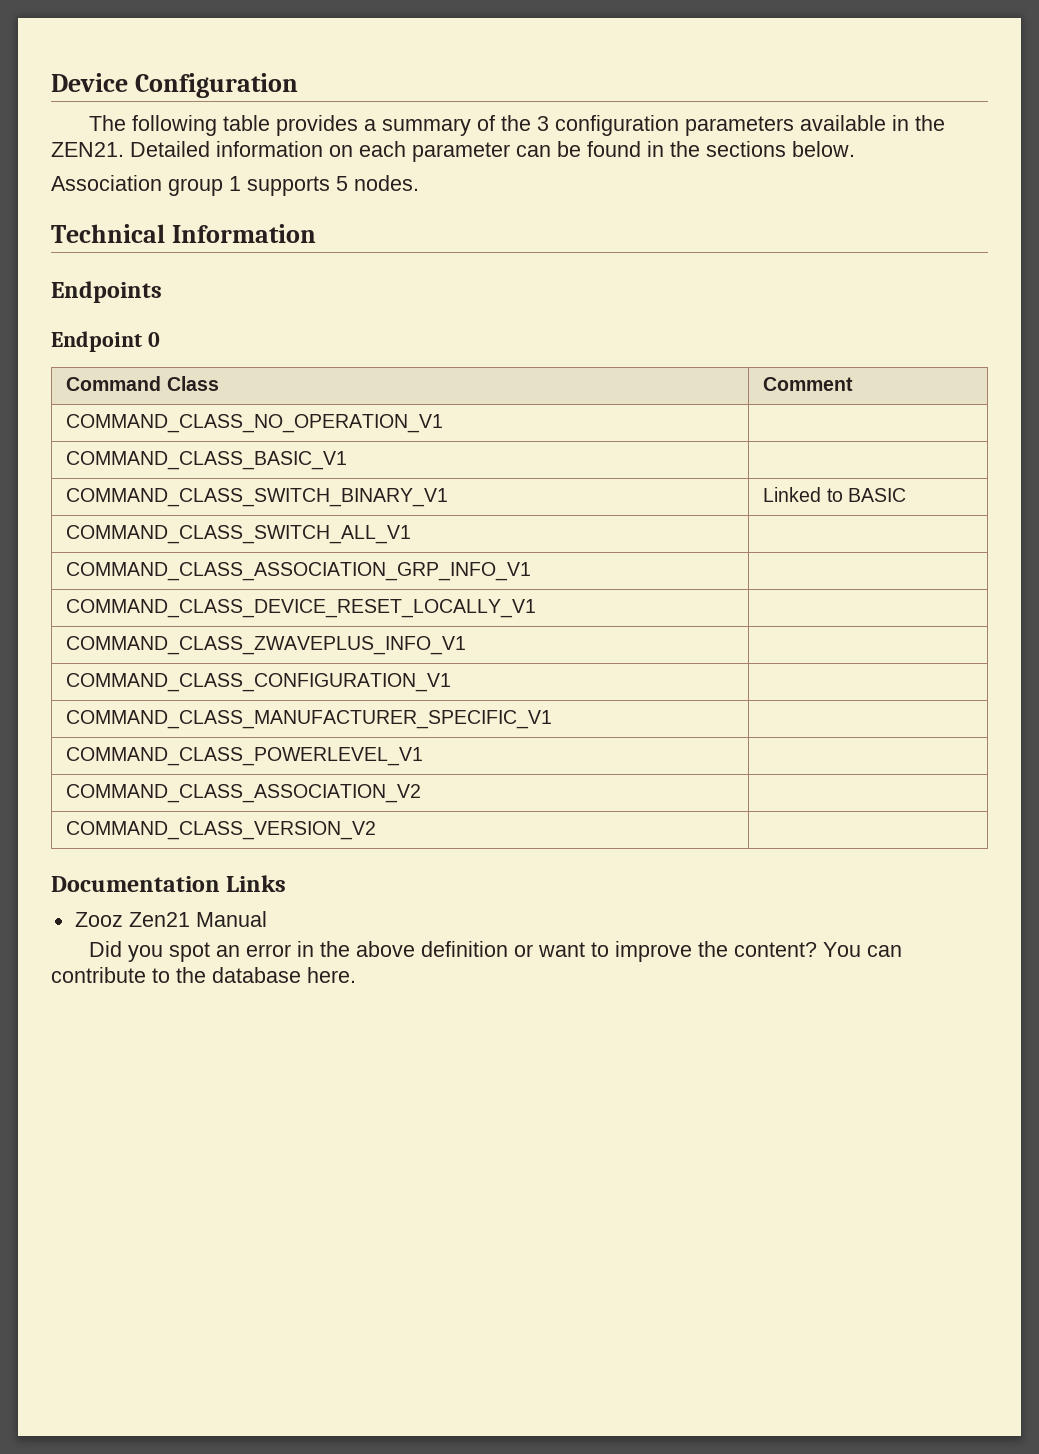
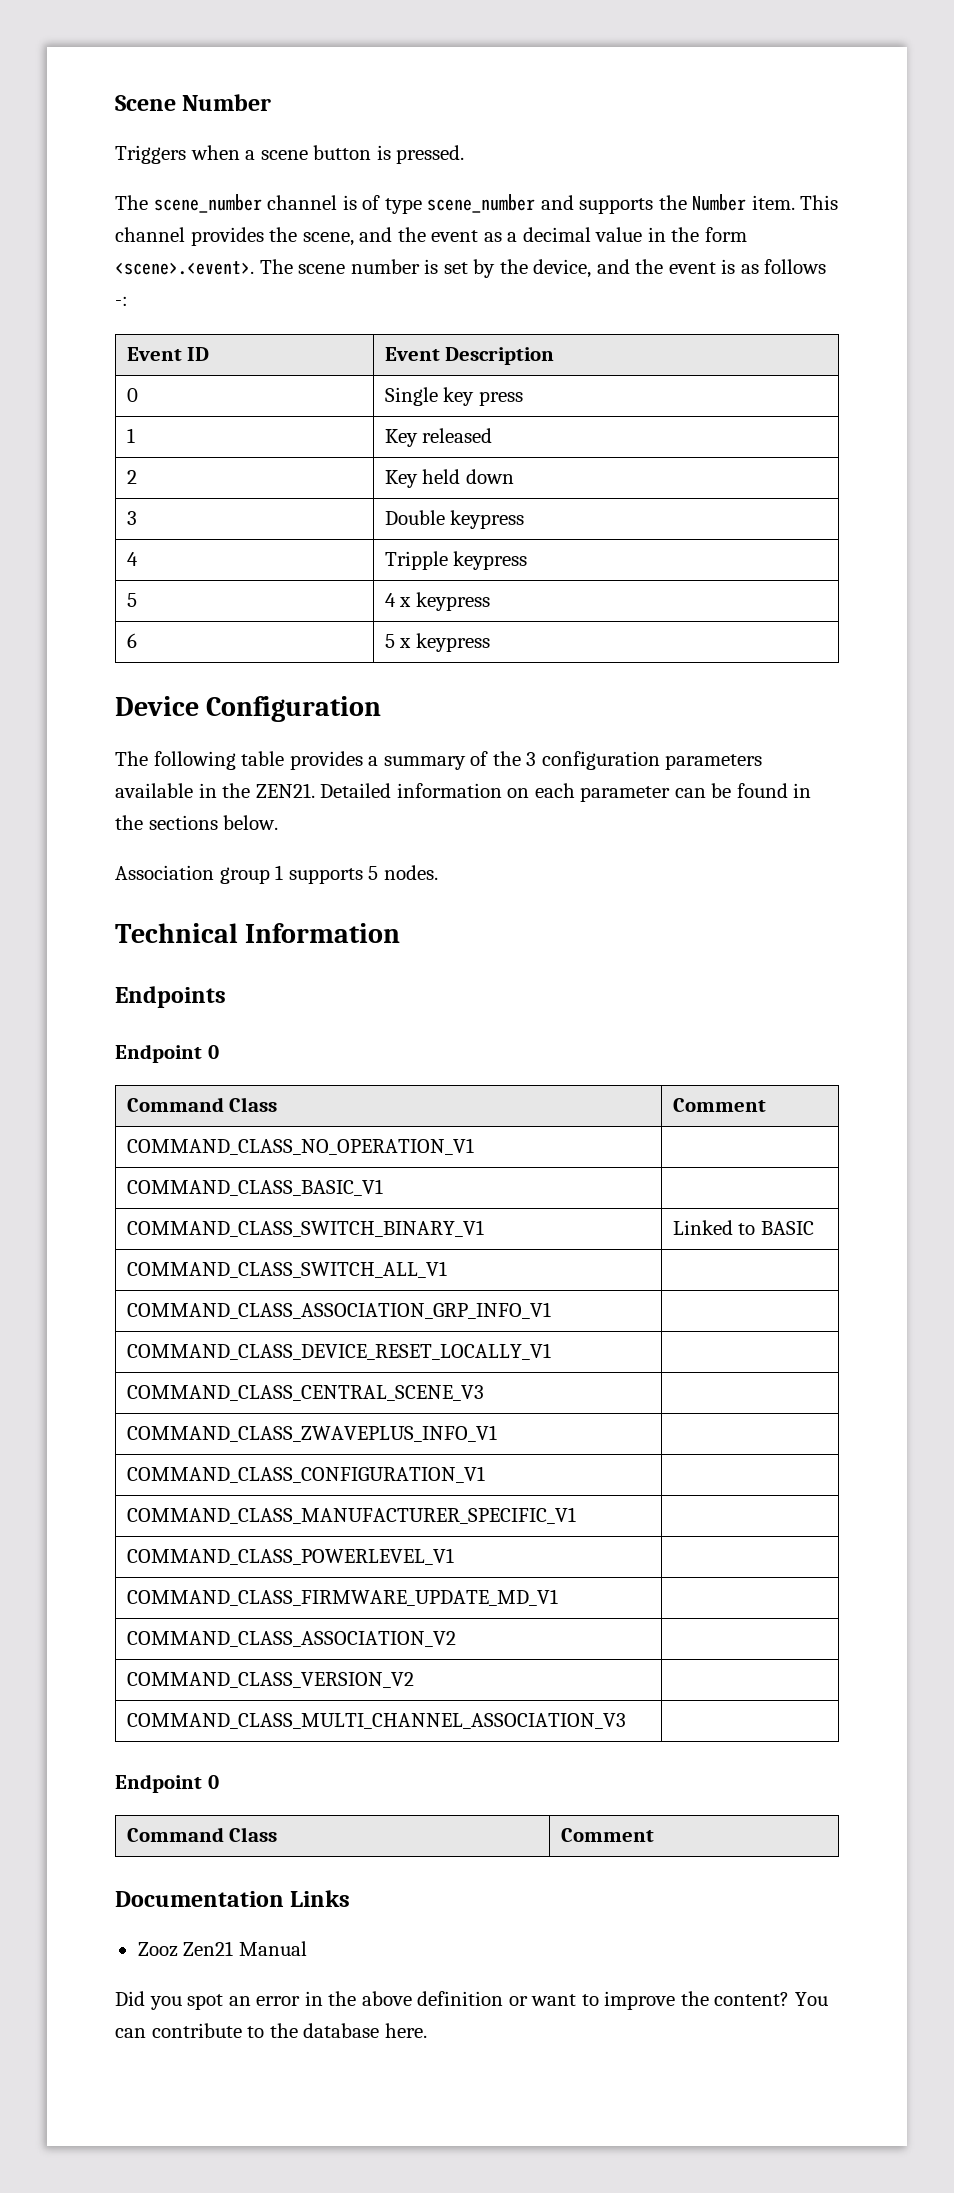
(51, 82) none -> [115,94,272,111] [115,145,465,164] [115,194,839,214] [115,227,747,246] [115,259,827,278] [115,296,128,306] [126,347,210,361] [384,347,555,365] [126,388,138,402] [384,387,523,406] [126,428,135,443] [384,428,493,447] [126,470,137,484] [384,469,514,488] [126,511,137,525] [384,510,525,529] [126,552,138,566] [384,551,528,570] [126,593,137,607] [384,592,490,611] [126,633,137,648] [384,633,490,652] Scene Number // Triggers when a scene button is pressed. // The scene_number channel is of type scene_number and supports the Number item. This channel provides the scene, and the event as a decimal value in the form <scene>.<event>. The scene number is set by the device, and the event is as follows -: // Event ID | Event Description // 0 | Single key press // 1 | Key released // 2 | Key held down // 3 | Double keypress // 4 | Tripple keypress // 5 | 4 x keypress // 6 | 5 x keypress //
(537, 608) none -> [126,1385,484,1401] // COMMAND_CLASS_CENTRAL_SCENE_V3 |
(424, 756) none -> [126,1589,558,1606] // COMMAND_CLASS_FIRMWARE_UPDATE_MD_V1 |
(377, 830) none -> [126,1713,626,1729] [115,1774,219,1793] [126,1827,278,1842] [560,1828,654,1842] // COMMAND_CLASS_MULTI_CHANNEL_ASSOCIATION_V3 | // Endpoint 0 // Command Class | Comment

